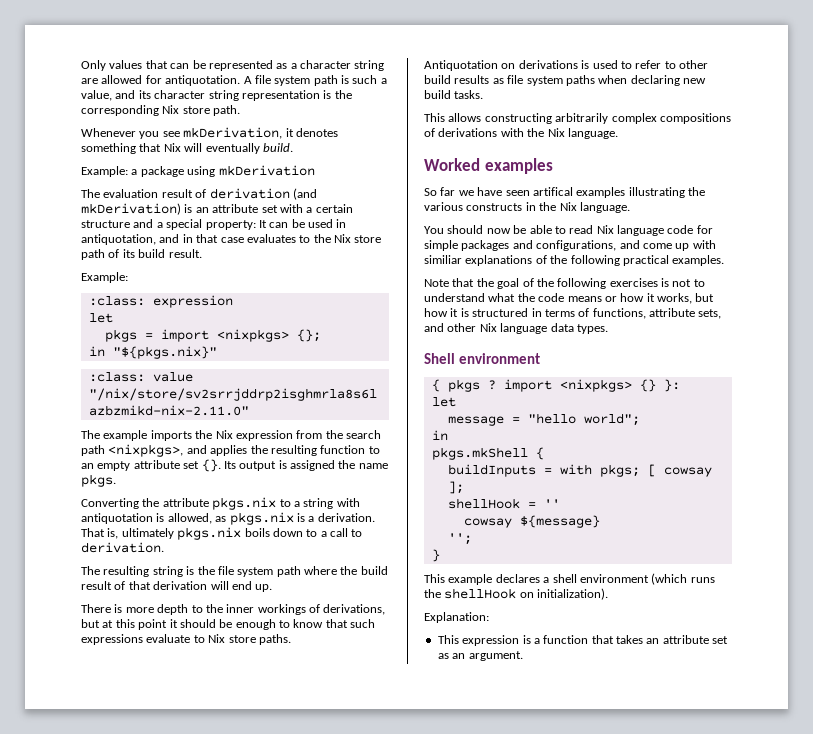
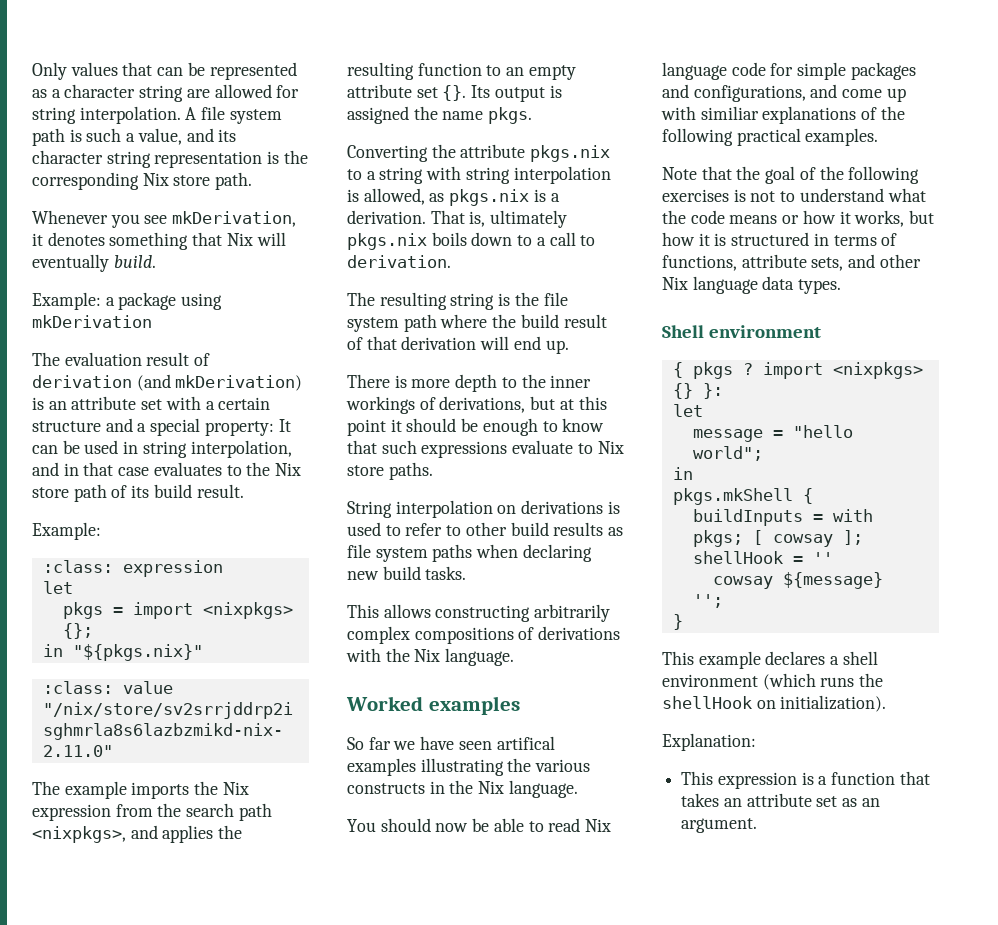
[165,75,241,86] antiquotation. -> [32,106,181,124] string interpolation.
[81,234,156,245] antiquotation, -> [142,440,292,458] string interpolation,
[81,513,153,524] antiquotation -> [465,166,611,184] string interpolation
[424,60,498,71] Antiquotation -> [347,500,493,518] String interpolation

